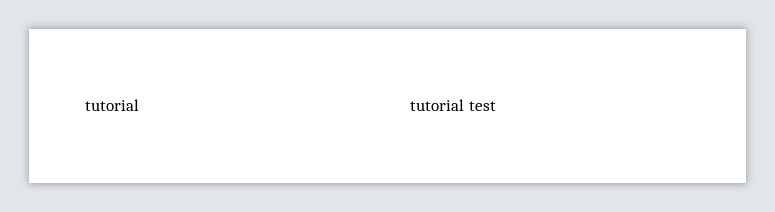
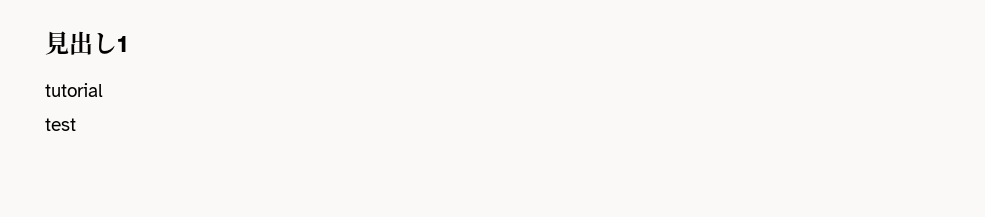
(85, 105) none -> [45,31,128,55] 見出し1 //
[410,99,464,111] tutorial -> (103, 90) none

